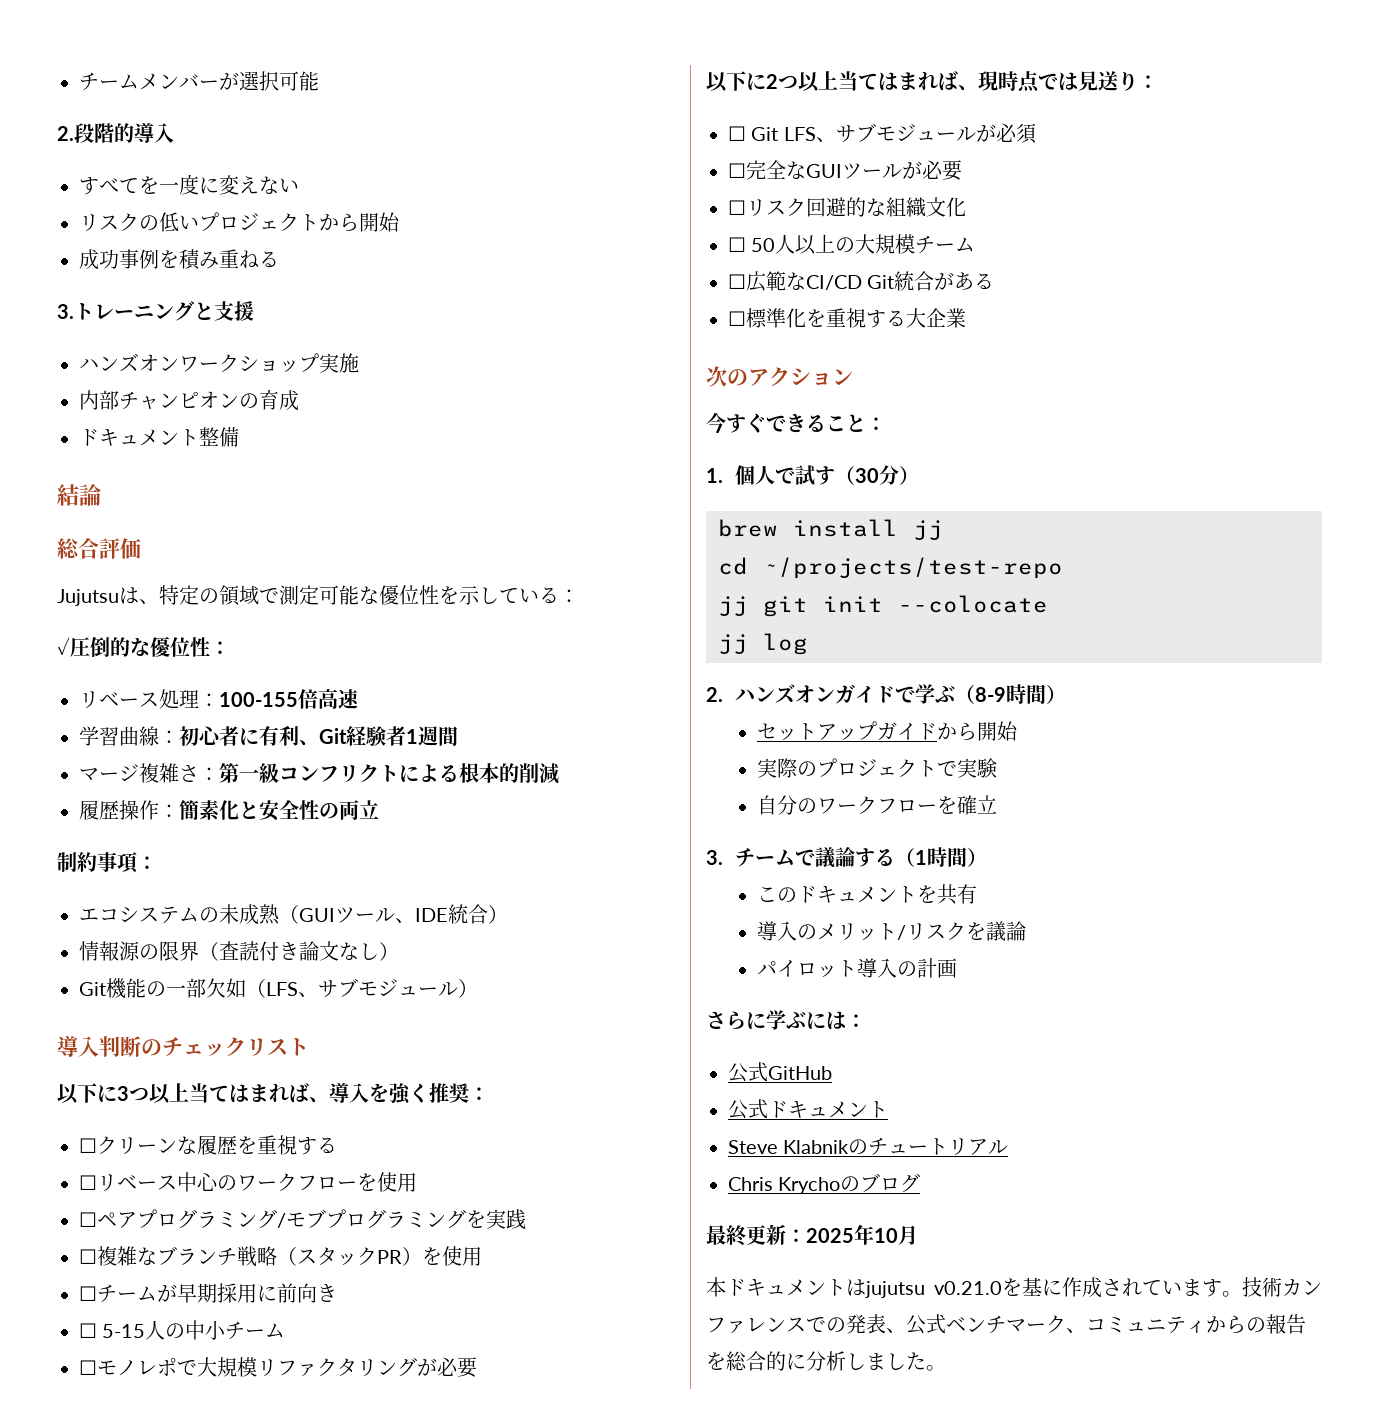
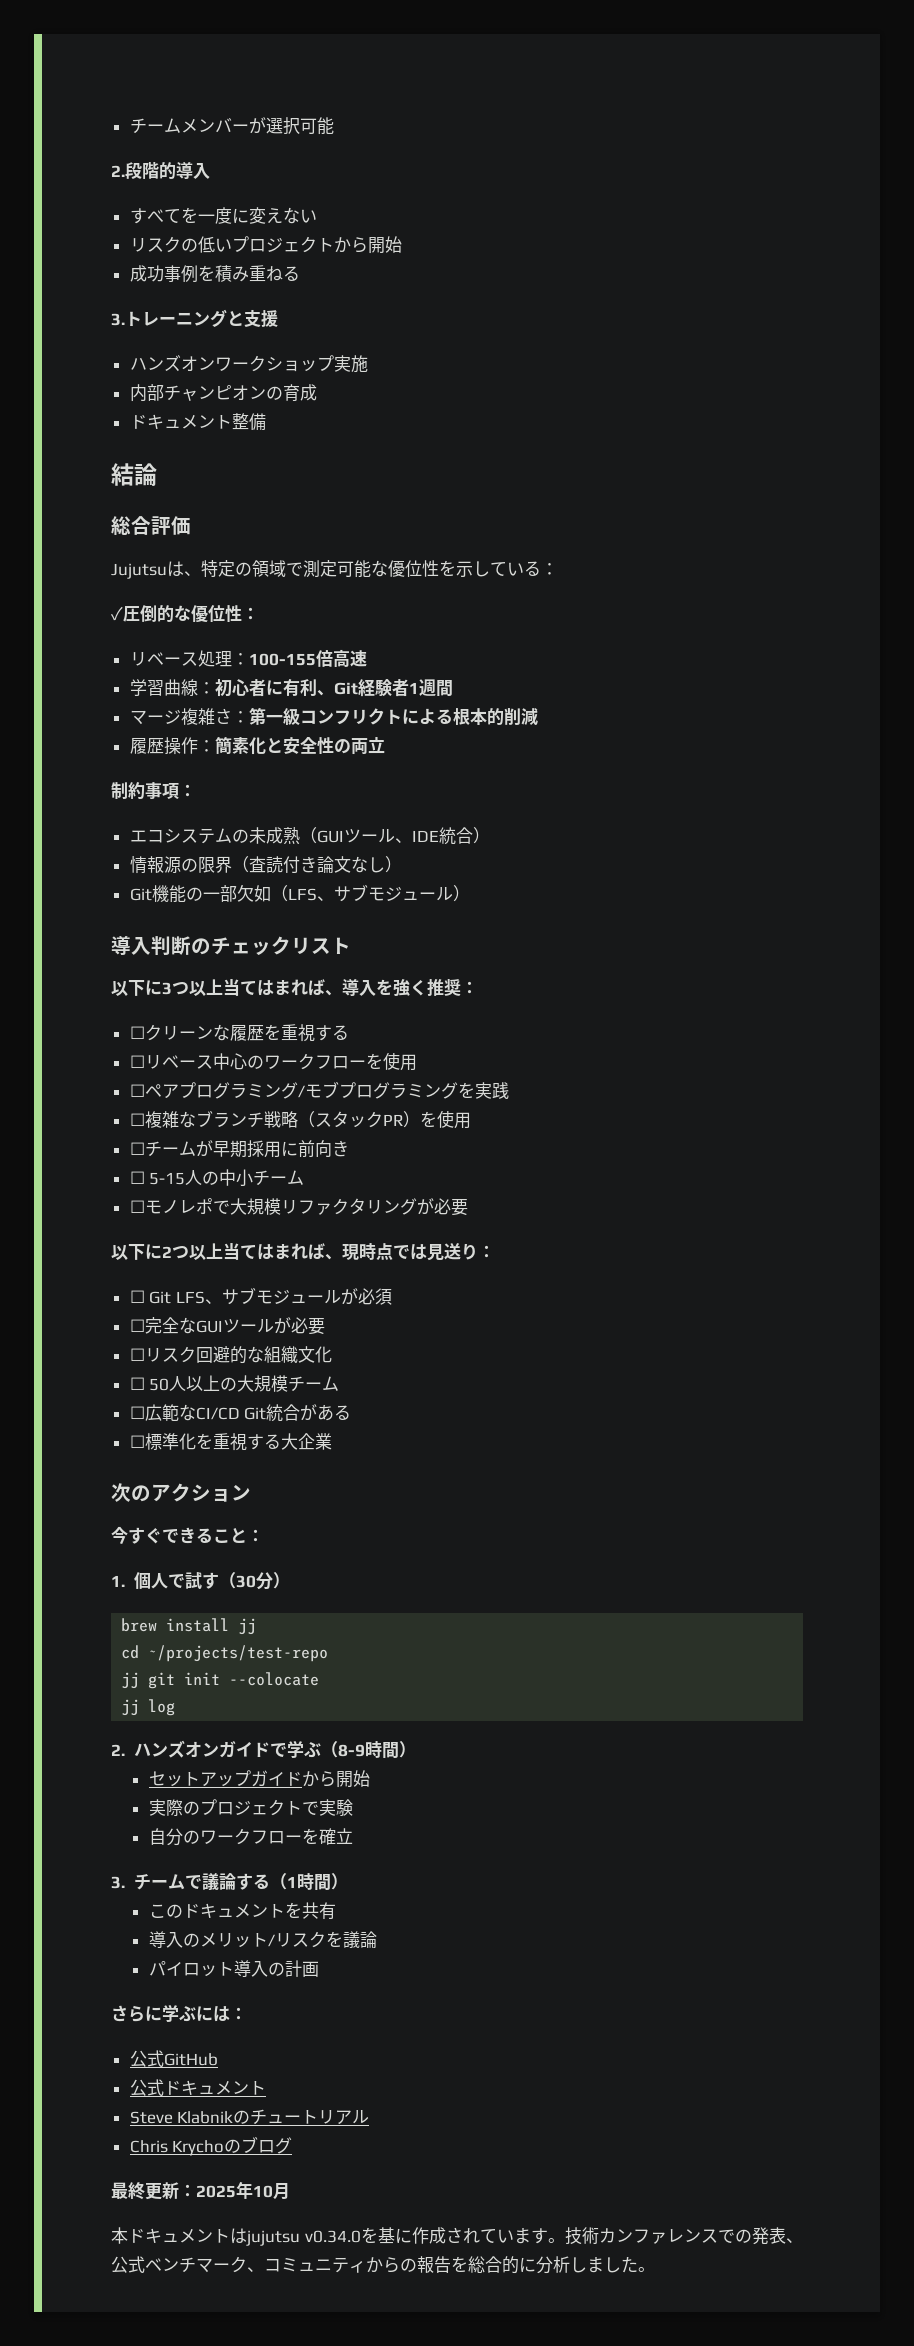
[934,1281,1002,1295] v0.21.0 -> [304,2230,361,2243] v0.34.0

